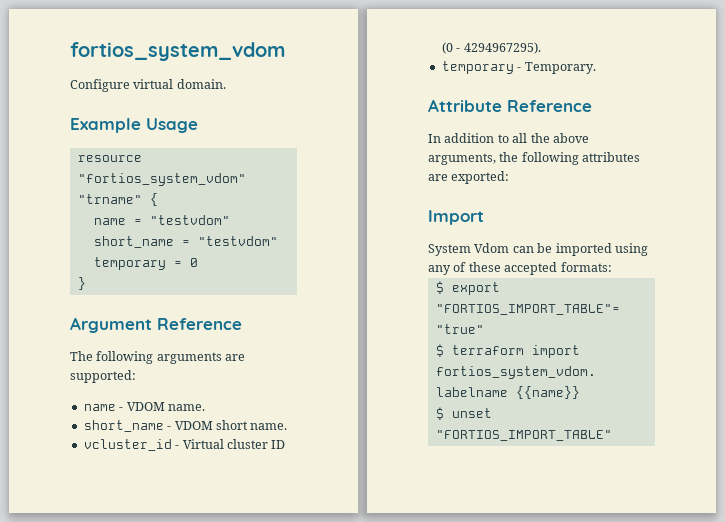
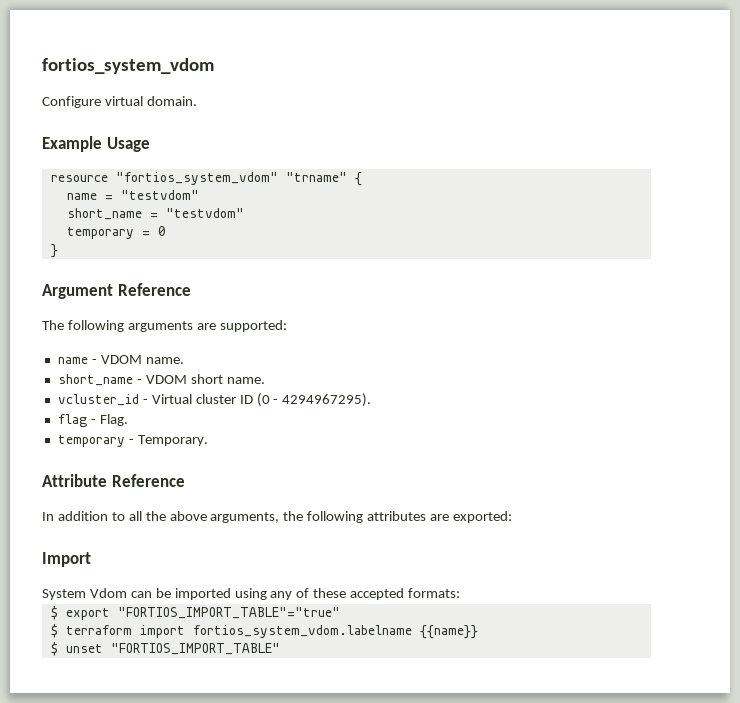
(541, 48) none -> [57,414,128,427] // flag - Flag.

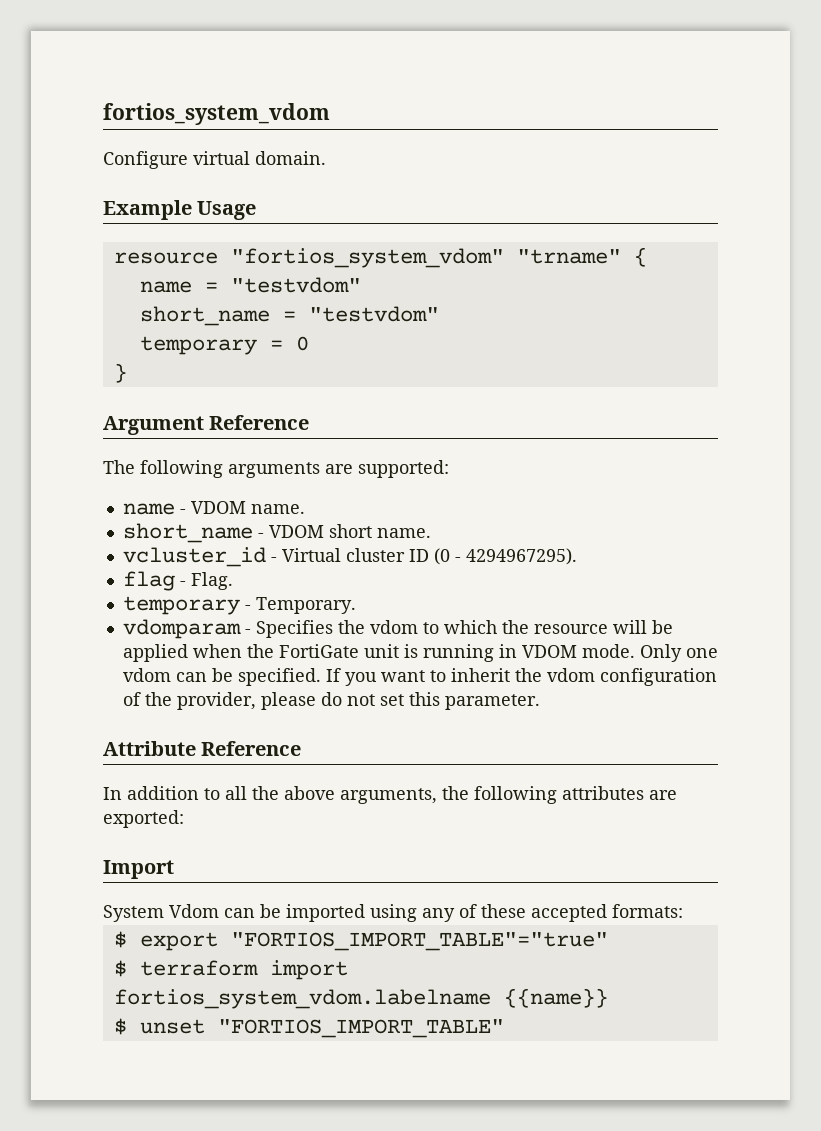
(208, 440) none -> [122,619,673,639] [122,644,718,662] [122,668,717,686] [122,692,540,710] // vdomparam - Specifies the vdom to which the resource will be applied when the FortiGate unit is running in VDOM mode. Only one vdom can be specified. If you want to inherit the vdom configuration of the provider, please do not set this parameter.

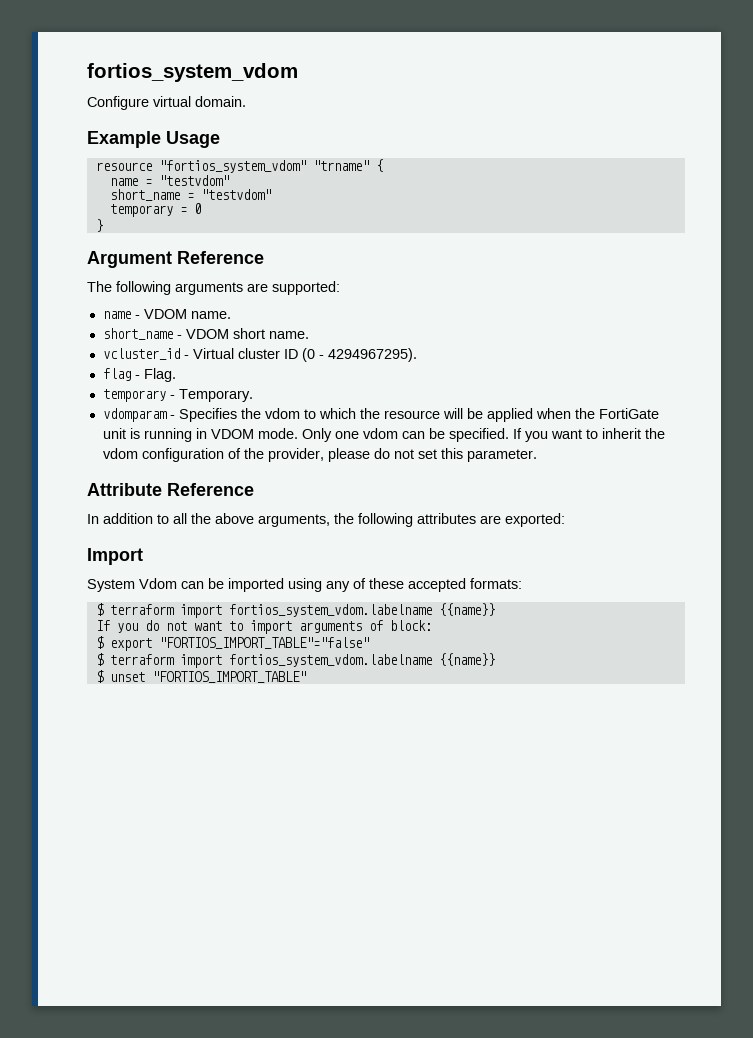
(683, 911) none -> [95,603,495,618] [95,620,432,634] // $ terraform import fortios_system_vdom.labelname {{name}} // If you do not want to import arguments of block:
[230,932,608,951] "FORTIOS_IMPORT_TABLE"="true" -> [158,637,369,649] "FORTIOS_IMPORT_TABLE"="false"

